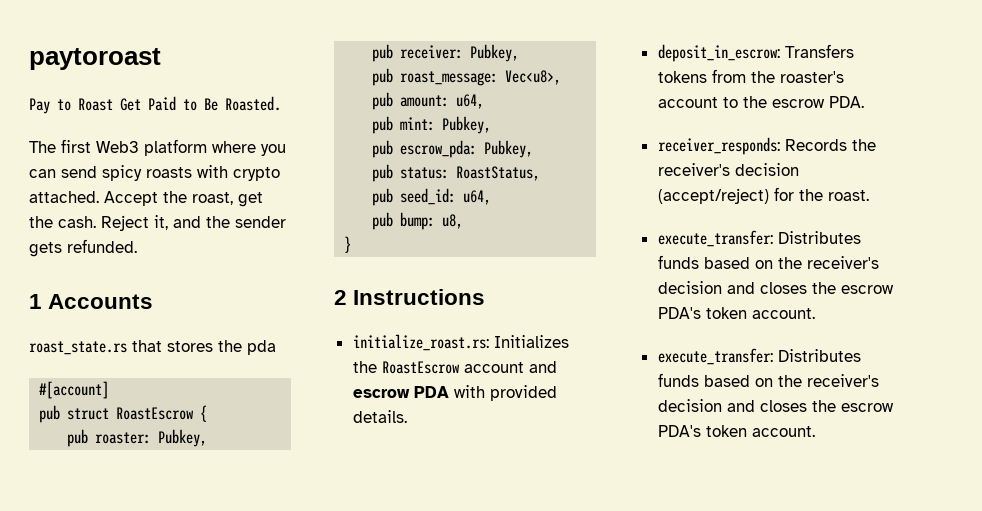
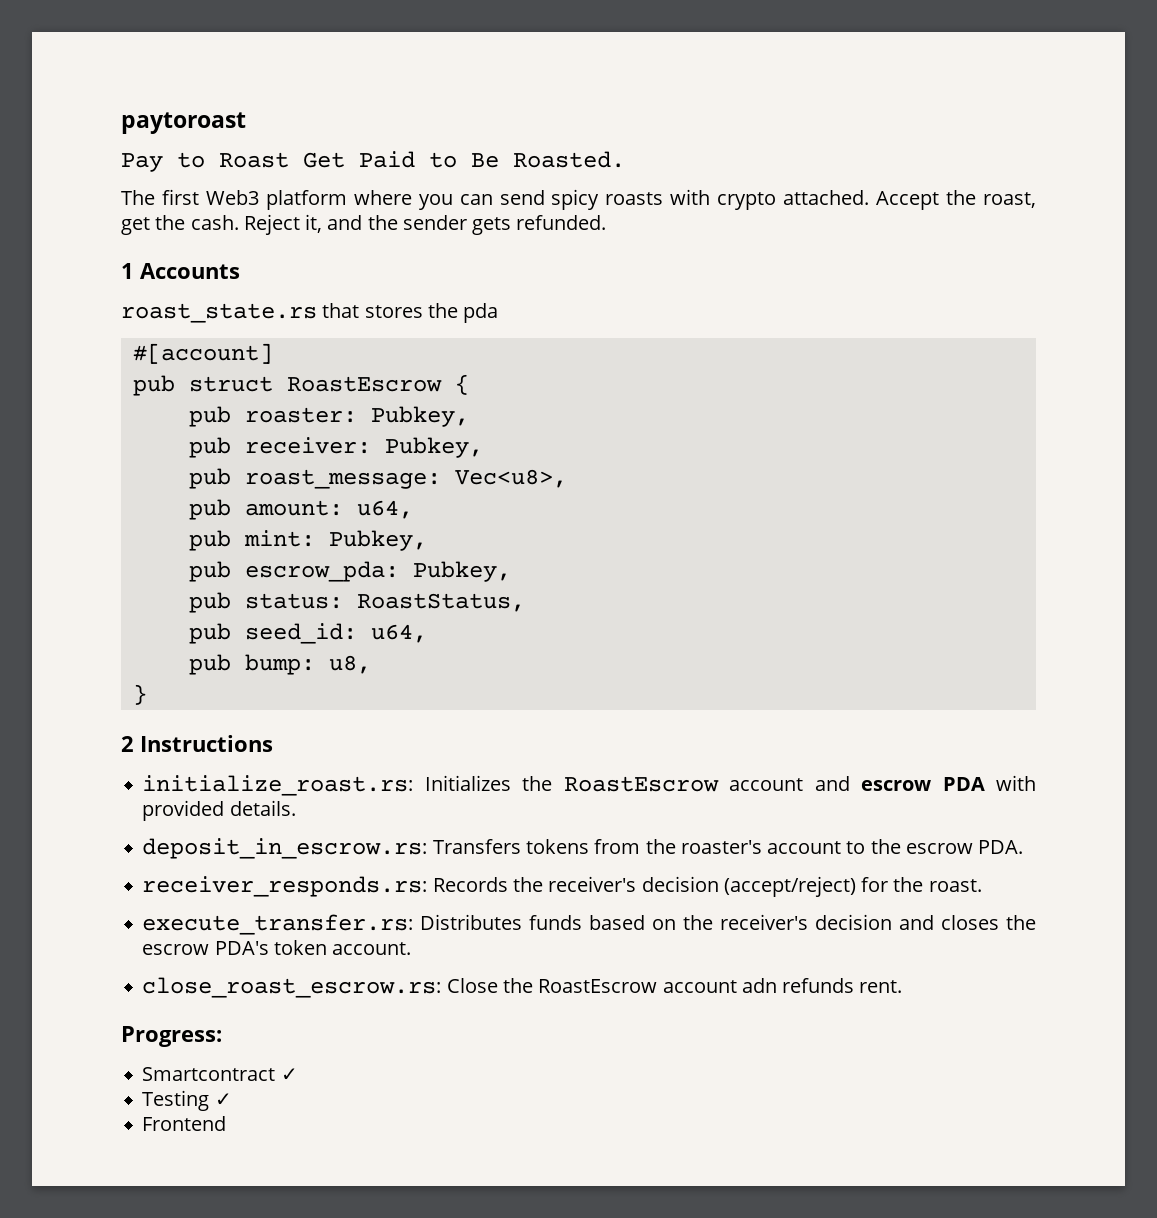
[657,44,780,62] deposit_in_escrow: -> [142,838,428,859] deposit_in_escrow.rs:
[657,137,780,155] receiver_responds: -> [142,876,428,897] receiver_responds.rs:
[657,230,773,247] execute_transfer: -> [142,914,414,935] execute_transfer.rs:
[657,348,861,365] [657,373,879,387] [657,399,894,412] [657,425,815,437] execute_transfer: Distributes funds based on the receiver's decision and closes the escrow PDA's token account. -> [142,977,903,998] [121,1026,222,1047] [142,1067,298,1081] [142,1090,232,1111] [142,1116,227,1131] close_roast_escrow.rs: Close the RoastEscrow account adn refunds rent. // Progress: // Smartcontract ✓ // Testing ✓ // Frontend

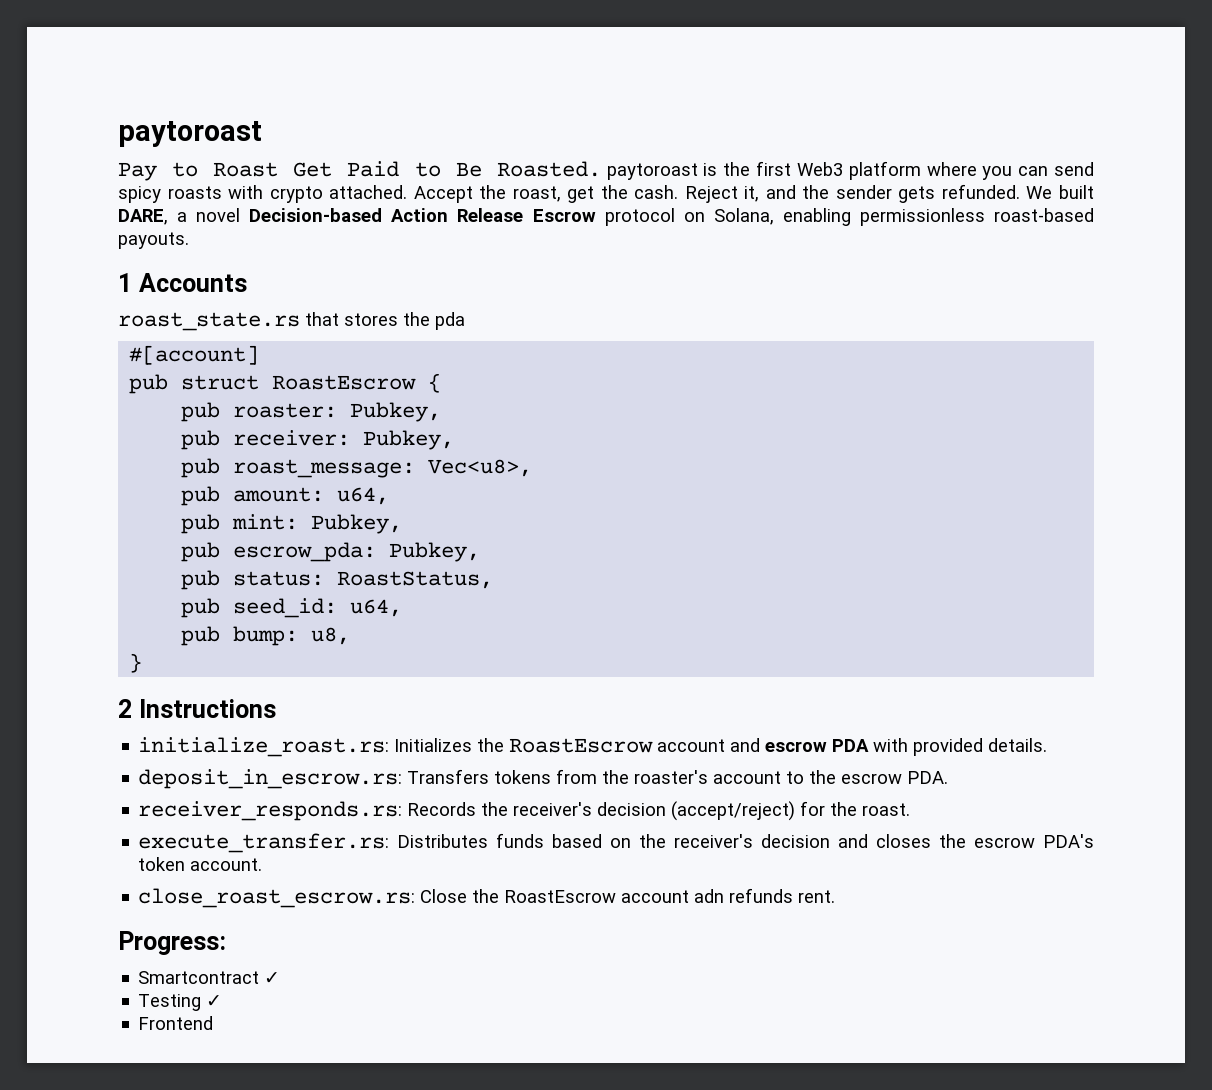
[121,190,155,205] // The -> [606,162,751,180] paytoroast is the
(607, 222) none -> [1026,185,1094,199] [118,208,1094,226] [118,232,189,249] We built DARE, a novel Decision-based Action Release Escrow protocol on Solana, enabling permissionless roast-based payouts.

